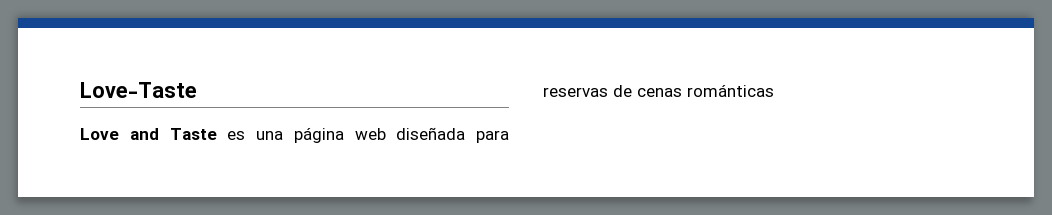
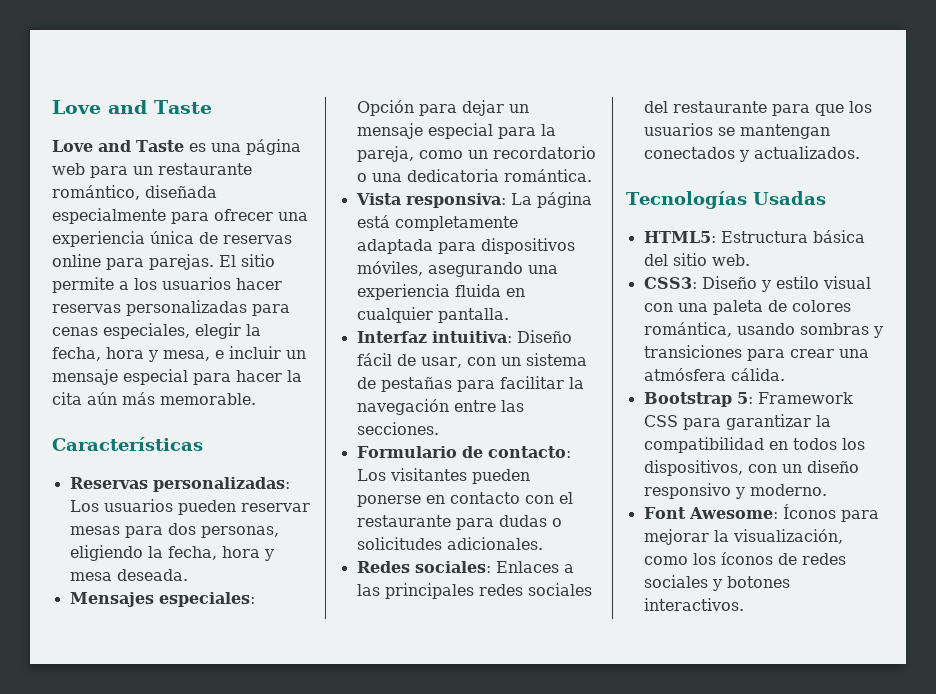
[80,82,197,98] Love-Taste -> [52,100,212,114] Love and Taste
[396,127,509,143] [543,84,774,97] diseñada para reservas de cenas románticas -> [90,163,252,178] [52,185,217,200] [52,208,308,224] [52,231,292,247] [52,254,275,270] [52,277,282,293] [52,300,290,316] [52,323,261,339] [52,346,306,362] [52,369,302,385] [52,392,256,405] [52,437,203,451] [69,477,290,492] [69,499,310,515] [69,523,279,538] [69,545,274,561] [69,569,188,581] [69,592,255,607] [356,100,529,116] [356,123,556,139] [356,146,596,162] [356,169,592,182] [355,192,592,208] [356,215,518,231] [356,238,575,254] [356,261,558,277] [356,284,525,300] [356,307,509,323] [356,330,572,343] [356,353,587,368] [356,376,584,392] [356,399,524,415] [356,422,439,435] [356,446,571,458] [356,468,530,484] [356,492,573,507] [356,515,562,530] [356,537,543,550] [356,561,574,573] [356,583,592,599] [643,101,872,116] [643,123,830,139] [643,146,860,162] [626,191,826,209] [643,230,865,243] [643,253,750,266] [643,276,871,292] [643,300,851,315] [643,322,883,338] [643,345,869,361] [643,368,785,381] [643,392,853,407] [643,414,831,430] [643,437,865,453] [643,460,859,476] [643,483,827,499] [643,504,879,522] [643,529,843,545] [643,552,846,565] [643,575,790,591] [643,598,744,611] para un restaurante romántico, diseñada especialmente para ofrecer una experiencia única de reservas online para parejas. El sitio permite a los usuarios hacer reservas personalizadas para cenas especiales, elegir la fecha, hora y mesa, e incluir un mensaje especial para hacer la cita aún más memorable. // Características // Reservas personalizadas: Los usuarios pueden reservar mesas para dos personas, eligiendo la fecha, hora y mesa deseada. // Mensajes especiales: Opción para dejar un mensaje especial para la pareja, como un recordatorio o una dedicatoria romántica. // Vista responsiva: La página está completamente adaptada para dispositivos móviles, asegurando una experiencia fluida en cualquier pantalla. // Interfaz intuitiva: Diseño fácil de usar, con un sistema de pestañas para facilitar la navegación entre las secciones. // Formulario de contacto: Los visitantes pueden ponerse en contacto con el restaurante para dudas o solicitudes adicionales. // Redes sociales: Enlaces a las principales redes sociales del restaurante para que los usuarios se mantengan conectados y actualizados. // Tecnologías Usadas // HTML5: Estructura básica del sitio web. // CSS3: Diseño y estilo visual con una paleta de colores romántica, usando sombras y transiciones para crear una atmósfera cálida. // Bootstrap 5: Framework CSS para garantizar la compatibilidad en todos los dispositivos, con un diseño responsivo y moderno. // Font Awesome: Íconos para mejorar la visualización, como los íconos de redes sociales y botones interactivos.

